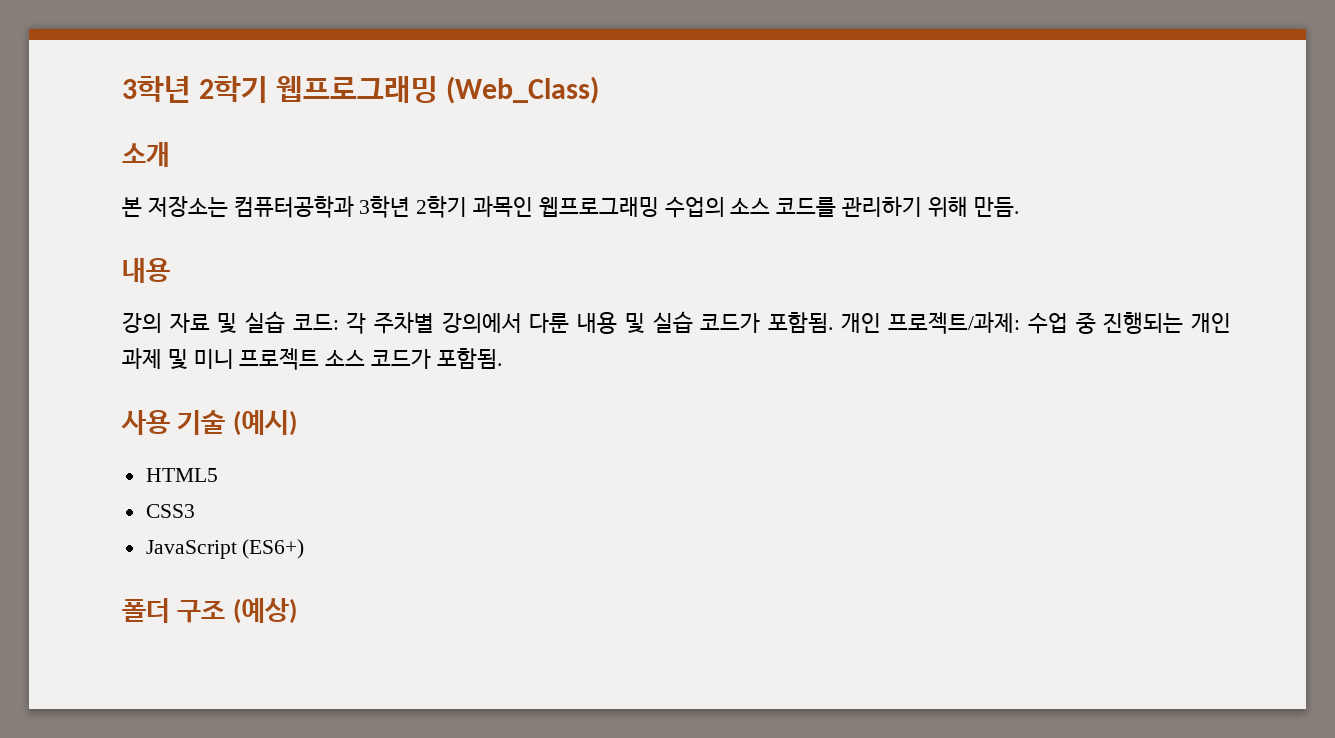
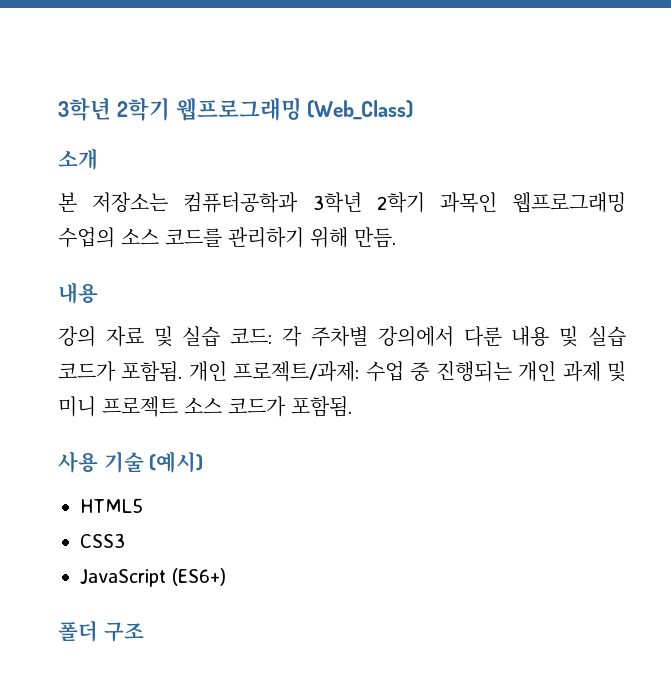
[232,598,297,624] (예상) -> (144, 632) none

